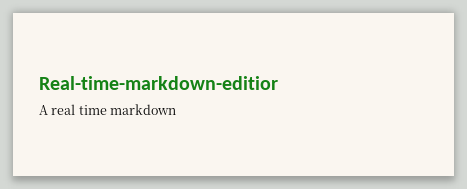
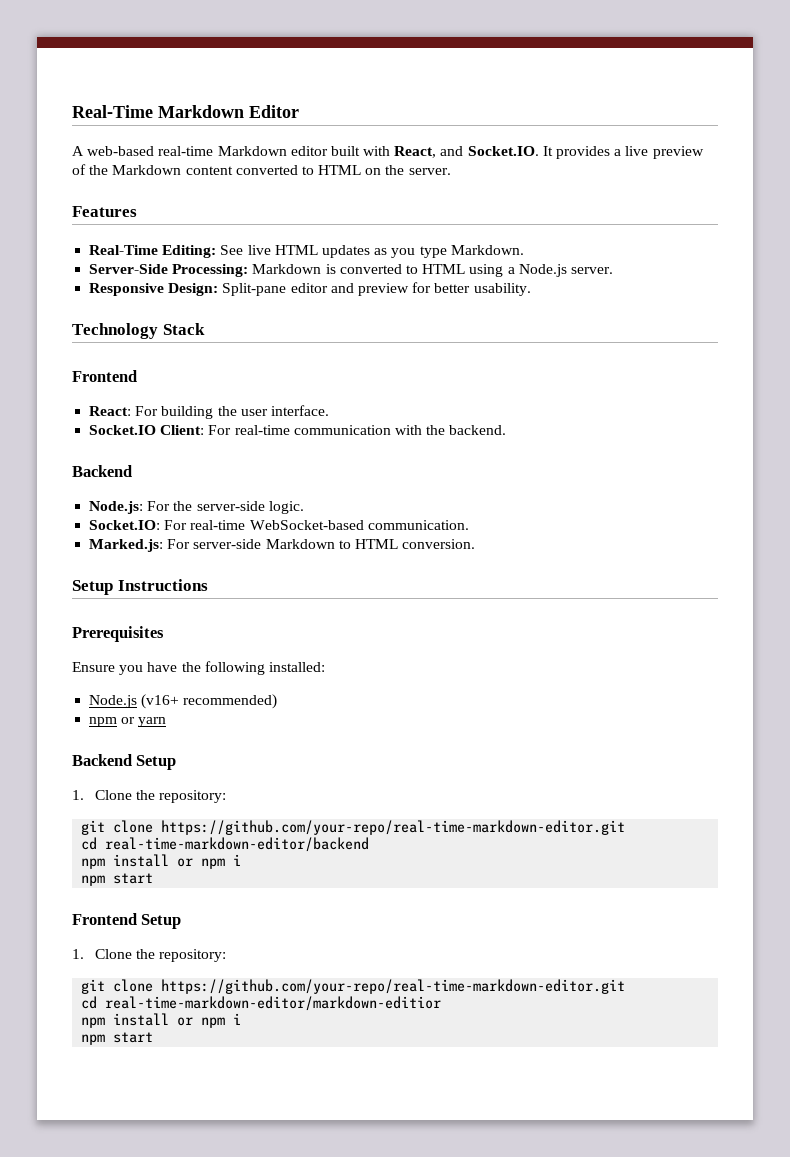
[39,76,278,90] [39,104,177,115] Real-time-markdown-editior // A real time markdown -> [72,105,299,118] [72,146,704,159] [72,164,451,175] [72,206,137,217] [89,245,524,258] [89,264,613,277] [89,282,531,296] [72,323,205,339] [72,370,137,382] [89,405,329,419] [89,425,507,435] [72,465,132,477] [89,501,304,514] [89,520,469,530] [89,539,476,552] [72,579,208,595] [72,626,164,642] [72,661,325,675] [89,694,278,709] [89,717,167,727] [72,754,177,770] [72,790,227,803] [81,820,626,835] [81,837,370,852] [81,854,242,869] [81,873,154,886] [72,913,182,929] [72,949,227,962] [81,979,626,994] [81,996,442,1011] [81,1013,242,1028] [81,1032,154,1045] Real-Time Markdown Editor // A web-based real-time Markdown editor built with React, and Socket.IO. It provides a live preview of the Markdown content converted to HTML on the server. // Features // Real-Time Editing: See live HTML updates as you type Markdown. // Server-Side Processing: Markdown is converted to HTML using a Node.js server. // Responsive Design: Split-pane editor and preview for better usability. // Technology Stack // Frontend // React: For building the user interface. // Socket.IO Client: For real-time communication with the backend. // Backend // Node.js: For the server-side logic. // Socket.IO: For real-time WebSocket-based communication. // Marked.js: For server-side Markdown to HTML conversion. // Setup Instructions // Prerequisites // Ensure you have the following installed: // Node.js (v16+ recommended) // npm or yarn // Backend Setup // 1. Clone the repository: // git clone https://github.com/your-repo/real-time-markdown-editor.git // cd real-time-markdown-editor/backend // npm install or npm i // npm start // Frontend Setup // 1. Clone the repository: // git clone https://github.com/your-repo/real-time-markdown-editor.git // cd real-time-markdown-editor/markdown-editior // npm install or npm i // npm start

